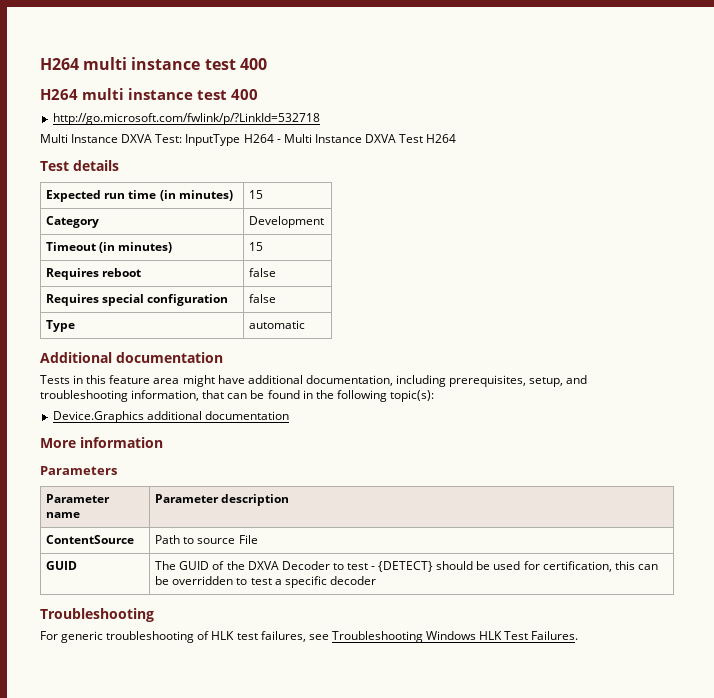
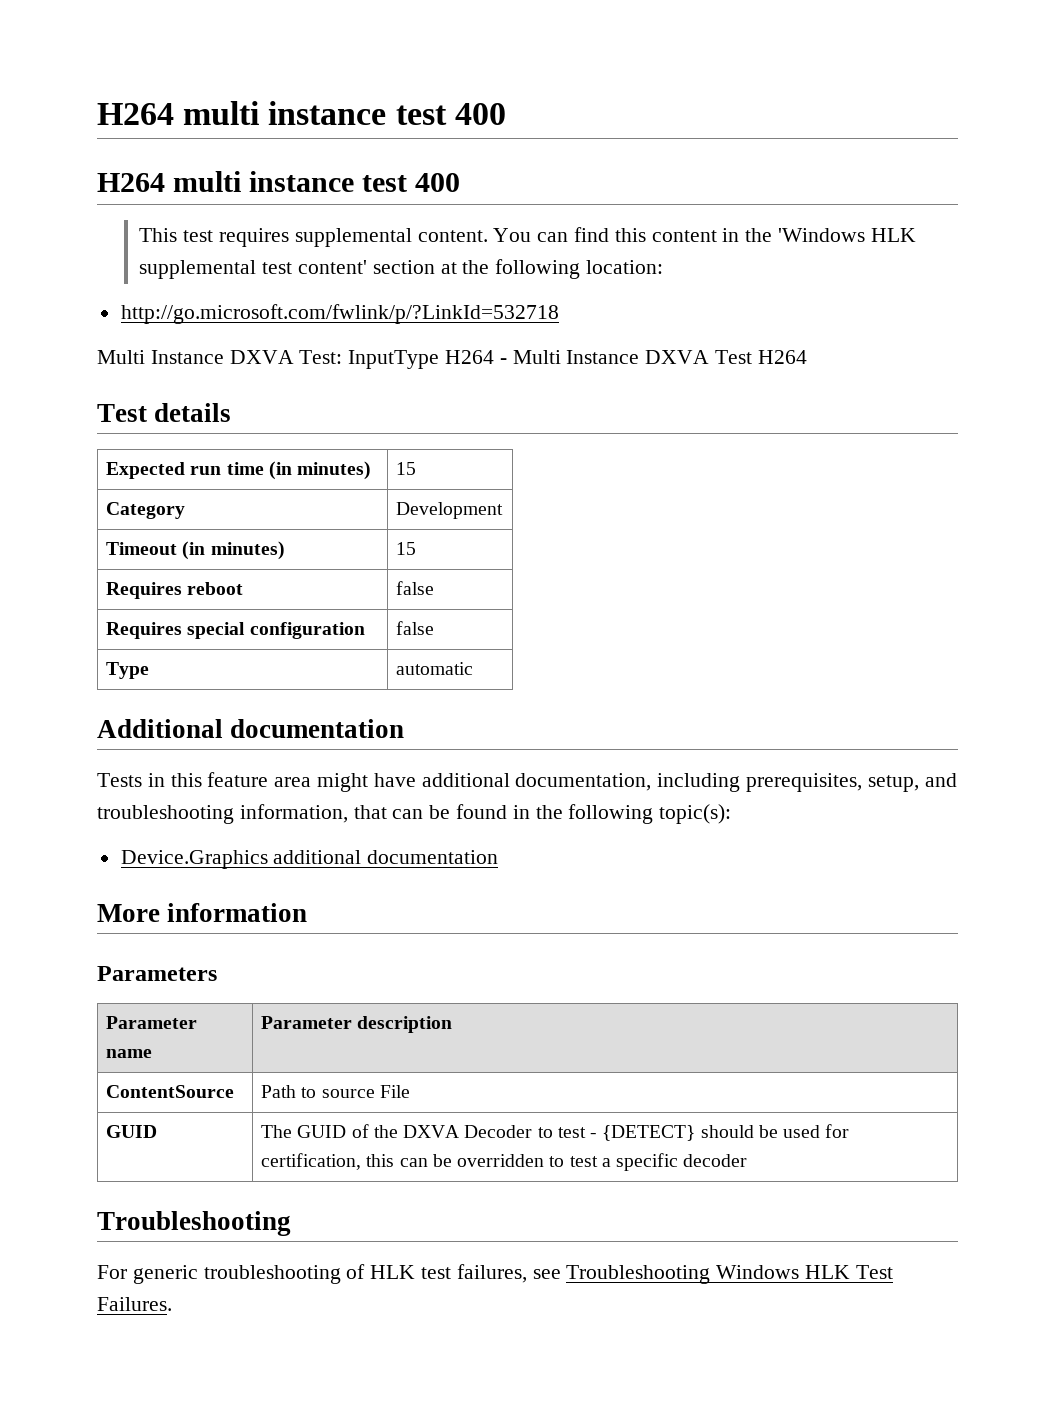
(258, 94) none -> [139,227,916,247] [139,259,664,279] // This test requires supplemental content. You can find this content in the 'Windows HLK supplemental test content' section at the following location:

